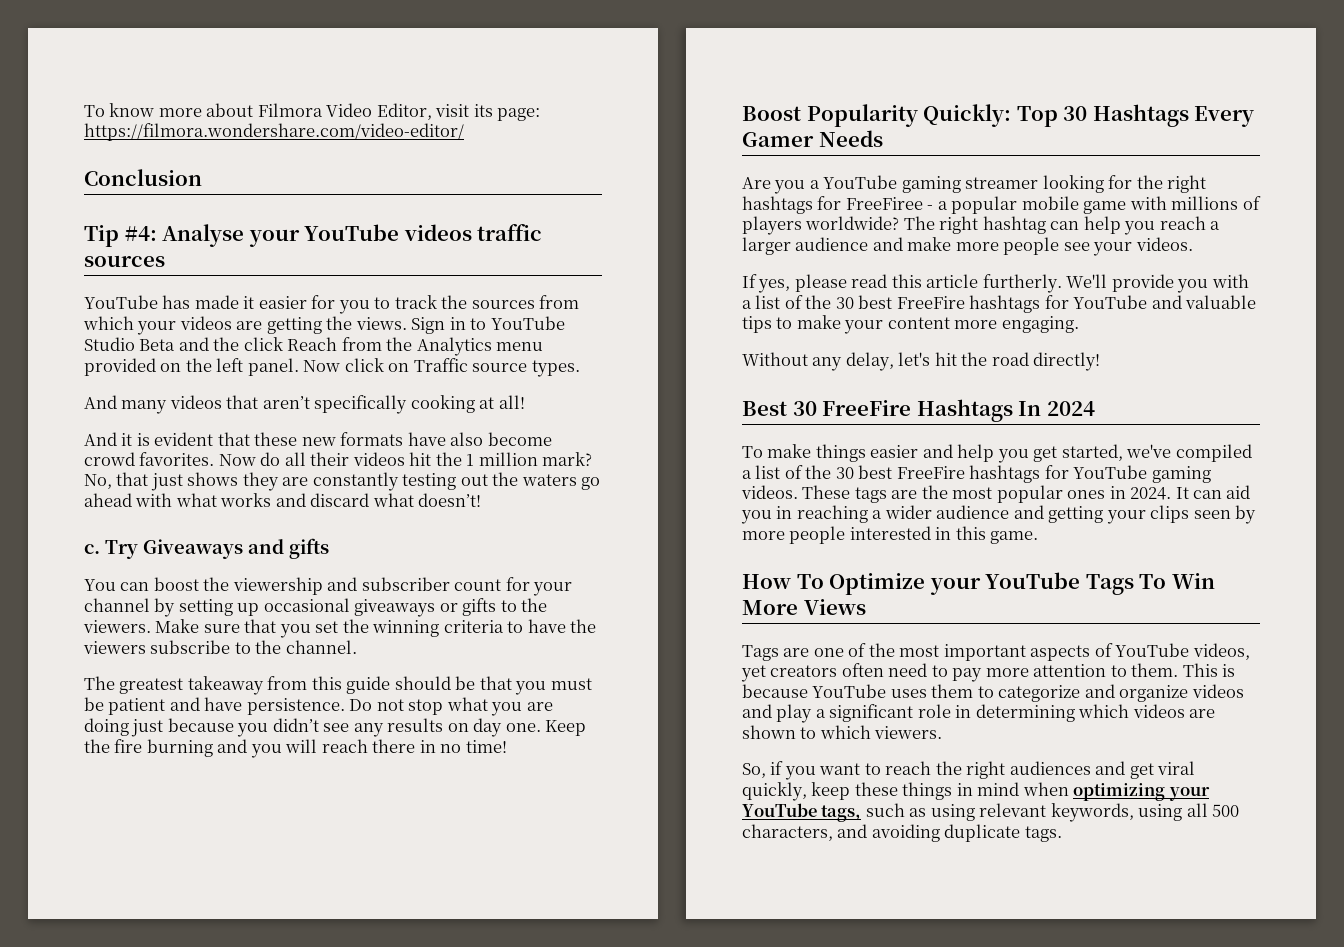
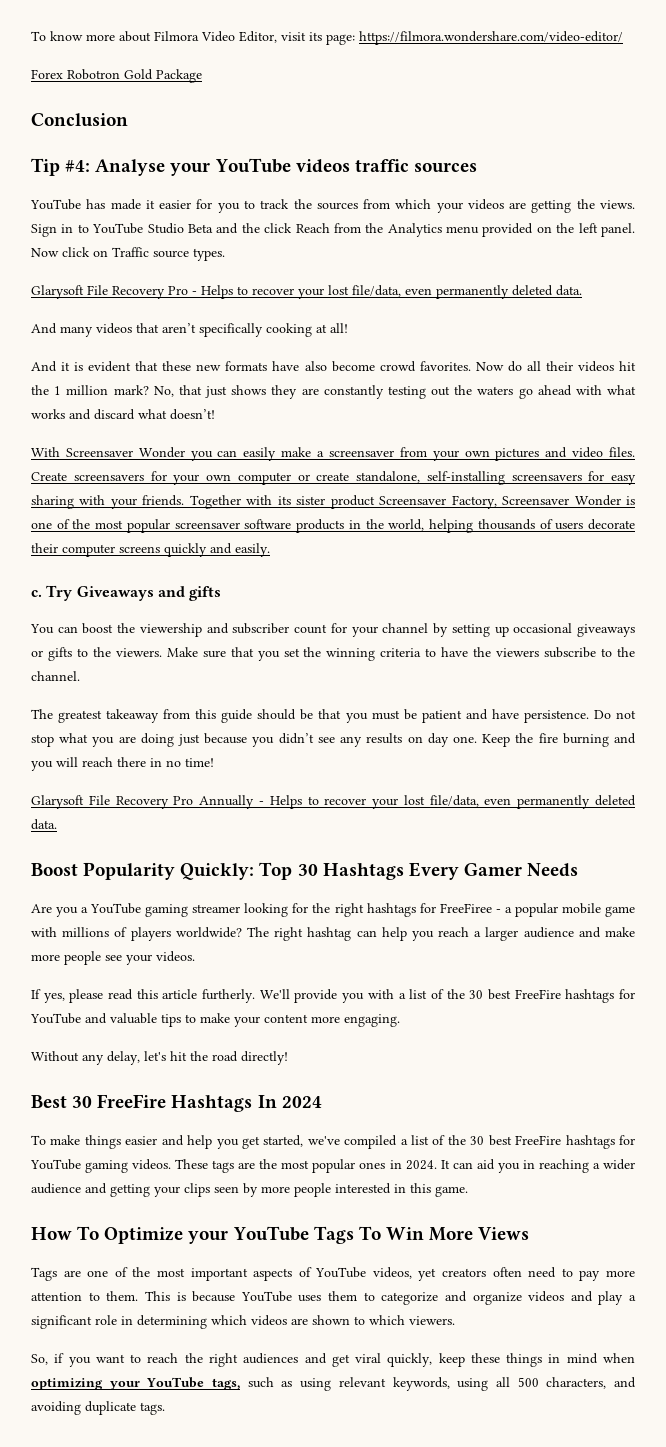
(464, 132) none -> [31,69,202,83] // Forex Robotron Gold Package
(580, 368) none -> [31,285,582,299] // Glarysoft File Recovery Pro - Helps to recover your lost file/data, even permanently deleted data.
(482, 500) none -> [31,447,636,461] [31,471,636,485] [31,495,635,509] [31,519,636,533] [31,543,270,557] // With Screensaver Wonder you can easily make a screensaver from your own pictures and video files. Create screensavers for your own computer or create standalone, self-installing screensavers for easy sharing with your friends. Together with its sister product Screensaver Factory, Screensaver Wonder is one of the most popular screensaver software products in the world, helping thousands of users decorate their computer screens quickly and easily.
(507, 746) none -> [31,795,636,809] [31,819,57,830] // Glarysoft File Recovery Pro Annually - Helps to recover your lost file/data, even permanently deleted data.

